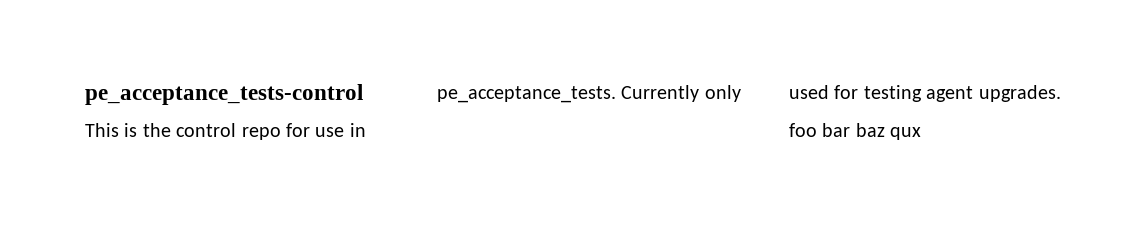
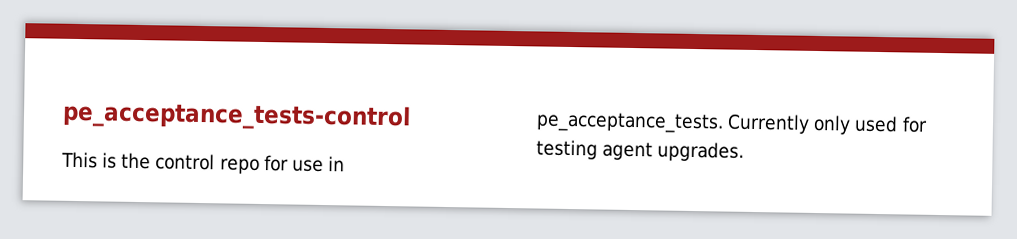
[789,123,922,140] // foo bar baz qux -> (745, 151) none

